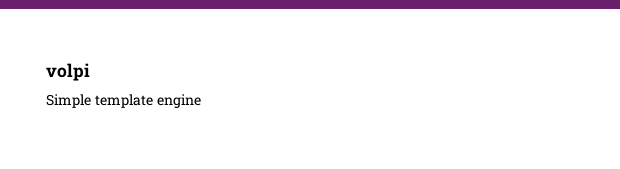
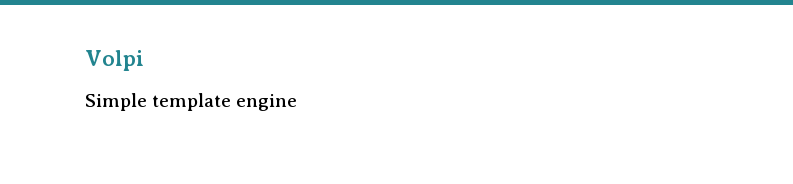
[46,63,90,81] volpi -> [85,50,144,71] Volpi

